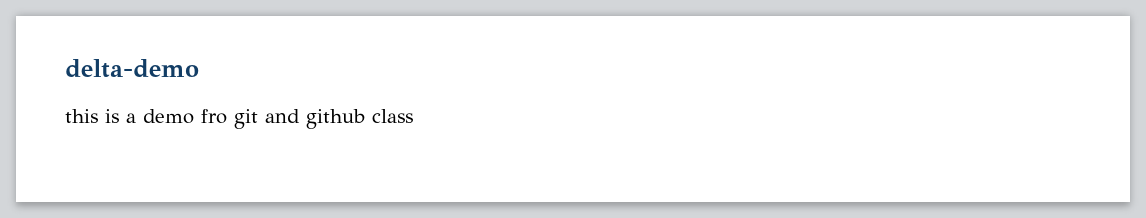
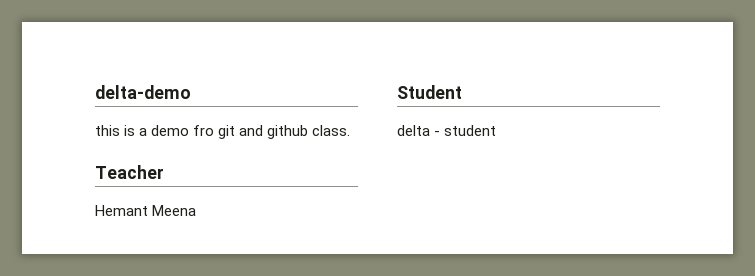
[372,109,413,123] class -> [312,125,351,136] [95,165,164,179] [95,205,197,216] [397,85,462,99] [397,125,497,136] class. // Teacher // Hemant Meena // Student // delta - student

